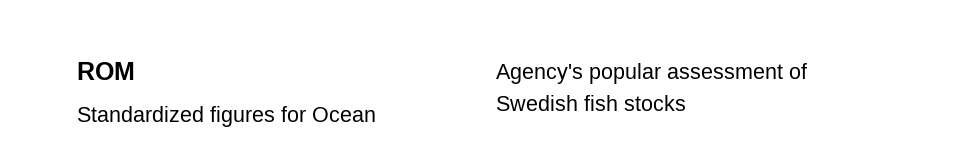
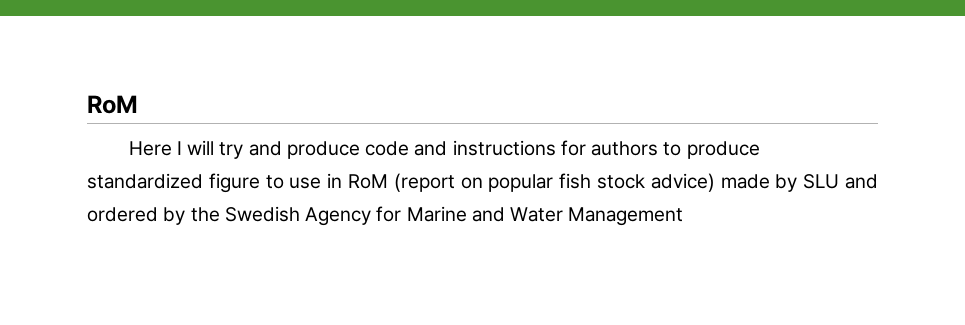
[77,62,135,80] [77,106,376,127] [496,63,807,84] [496,95,686,111] ROM // Standardized figures for Ocean Agency's popular assessment of Swedish fish stocks -> [87,95,138,114] [128,140,760,159] [87,173,878,193] [87,206,684,226] RoM // Here I will try and produce code and instructions for authors to produce standardized figure to use in RoM (report on popular fish stock advice) made by SLU and ordered by the Swedish Agency for Marine and Water Management

